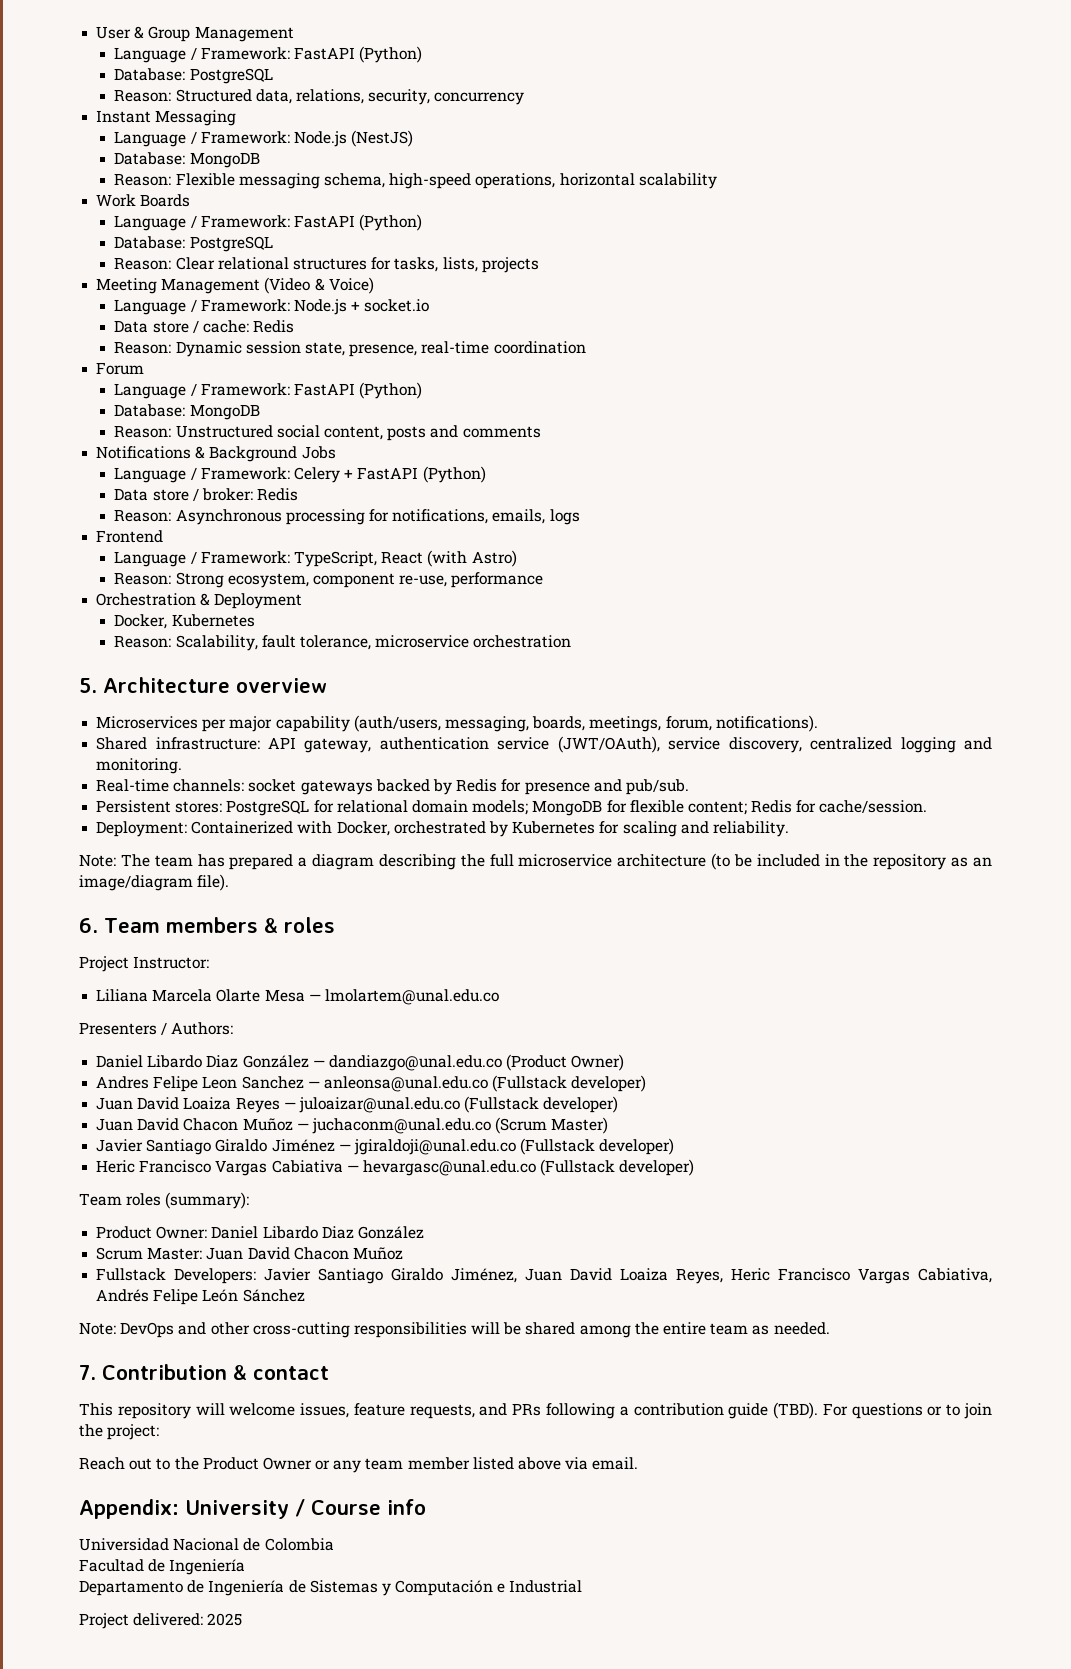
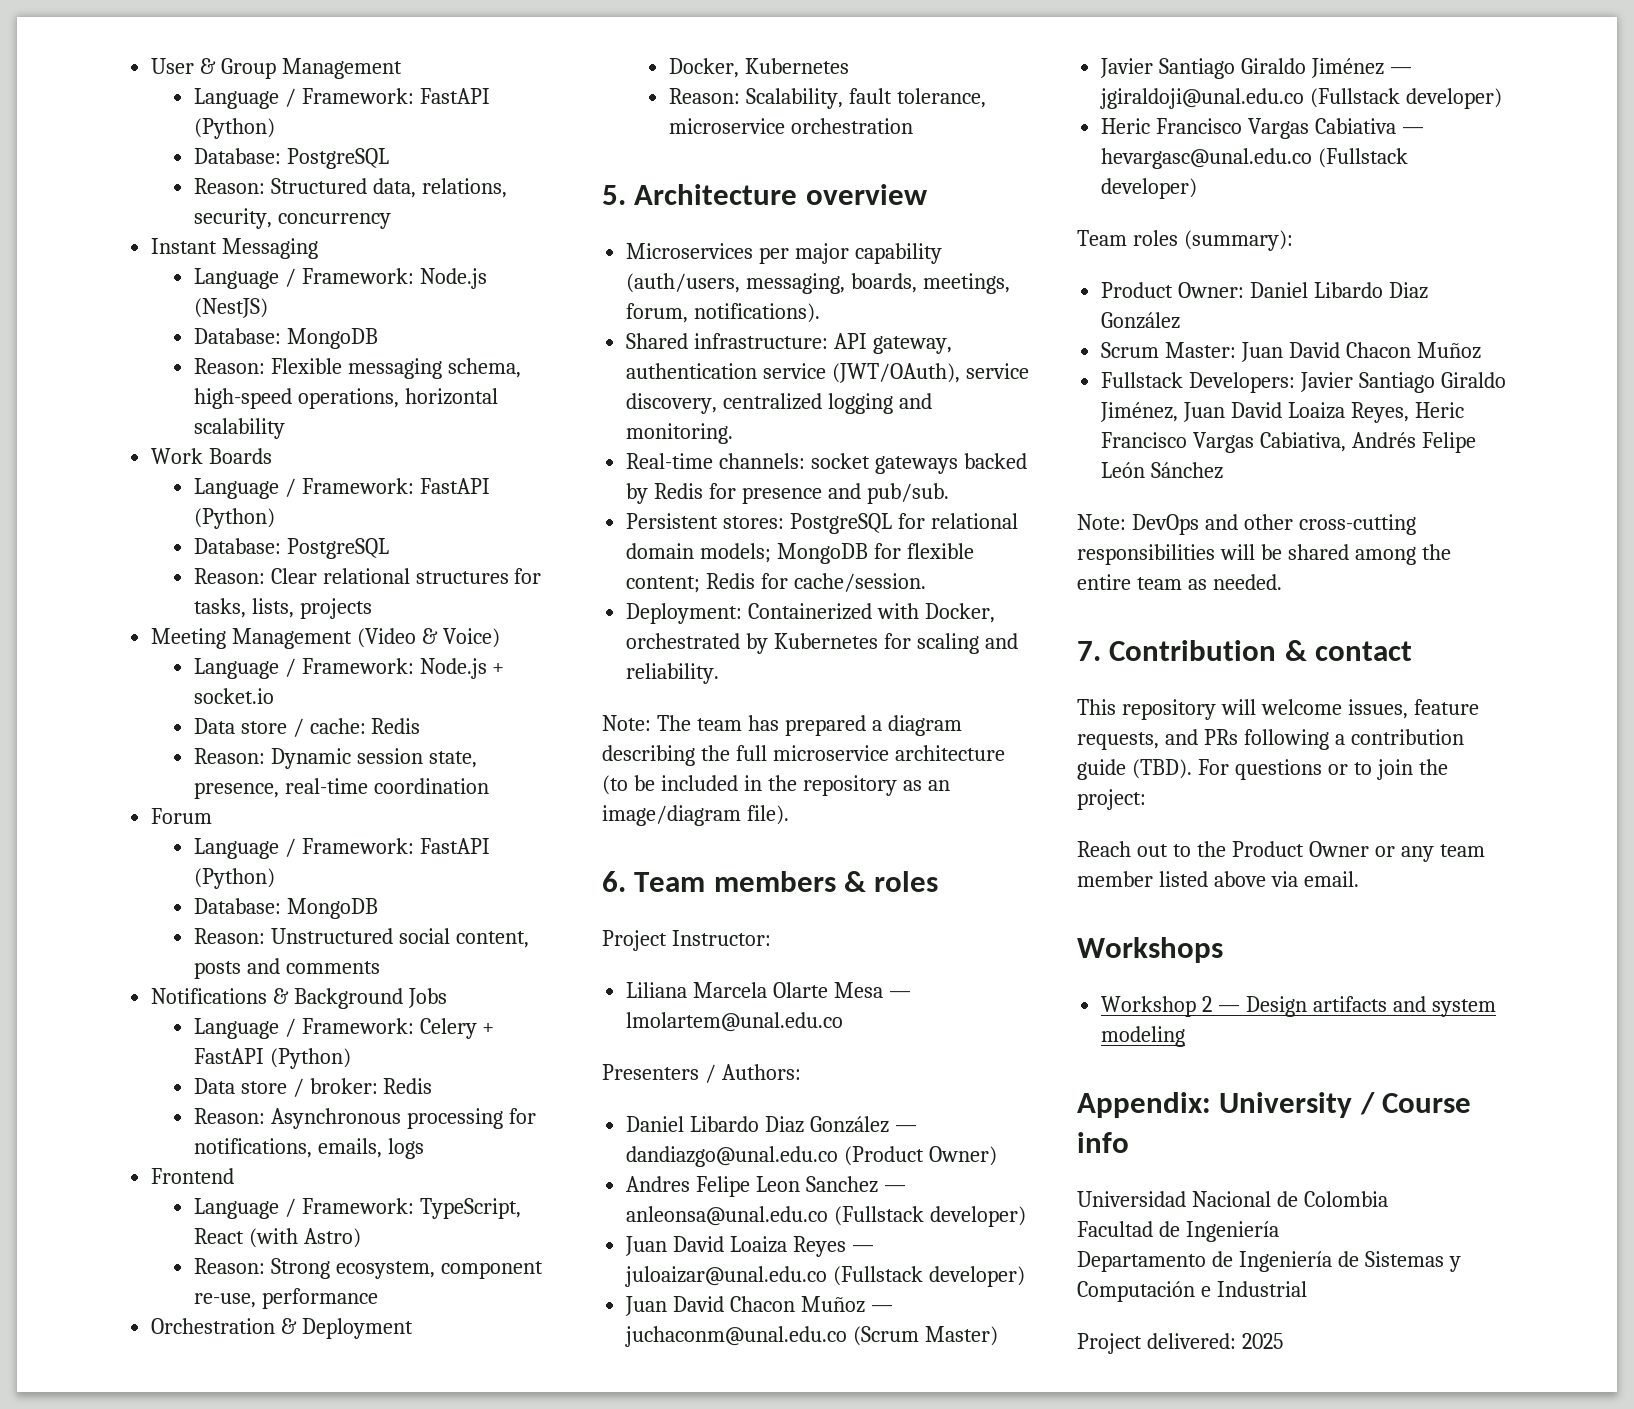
(639, 1463) none -> [1077,937,1223,963] [1101,996,1496,1017] [1101,1026,1186,1047] // Workshops // Workshop 2 — Design artifacts and system modeling

